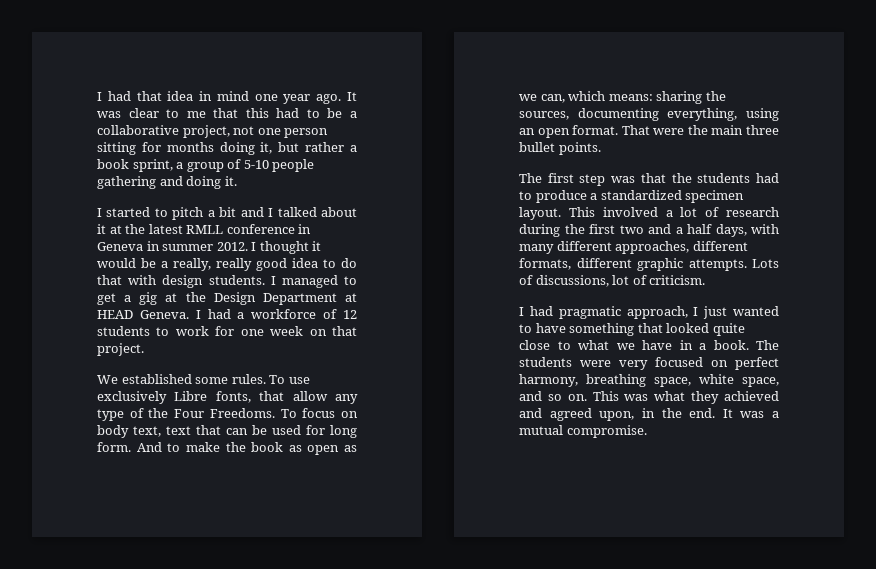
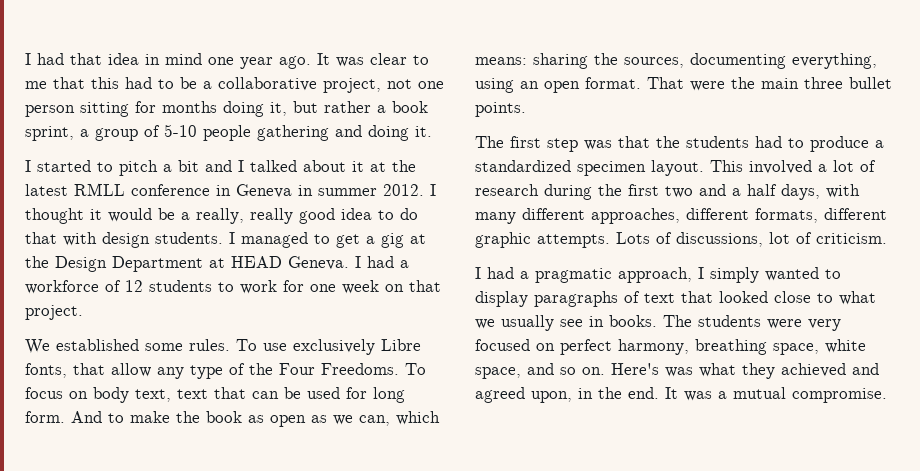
(553, 311) none -> [520,271,529,279] a
[703,306,728,319] just -> [710,267,759,283] simply
[535,323,635,336] have something -> [475,291,675,307] display paragraphs of text
[712,323,745,336] quite -> (768, 297) none
[642,340,749,350] have in a book. -> [501,315,657,331] usually see in books.
[592,391,619,401] This -> [611,363,659,375] Here's

